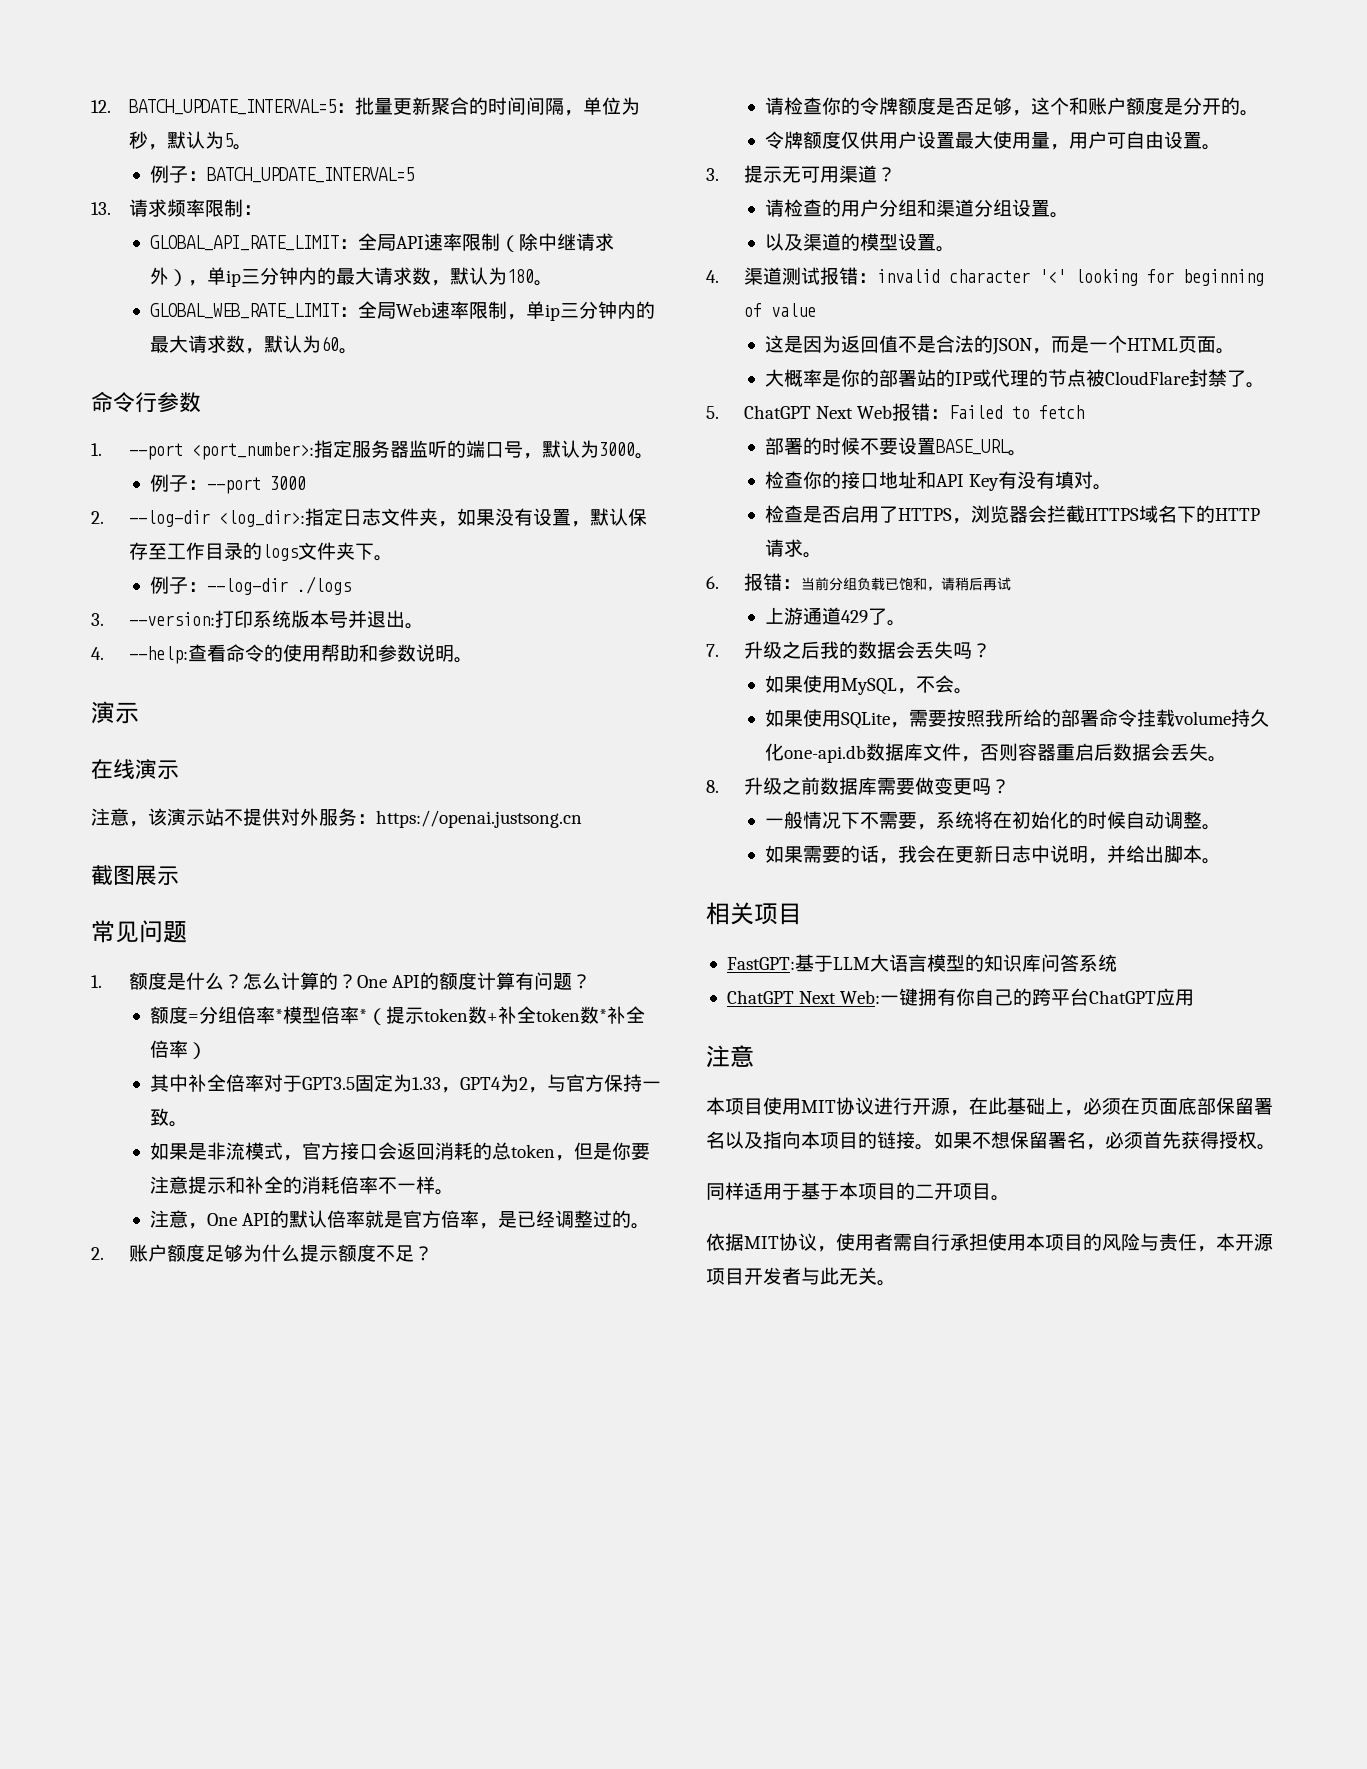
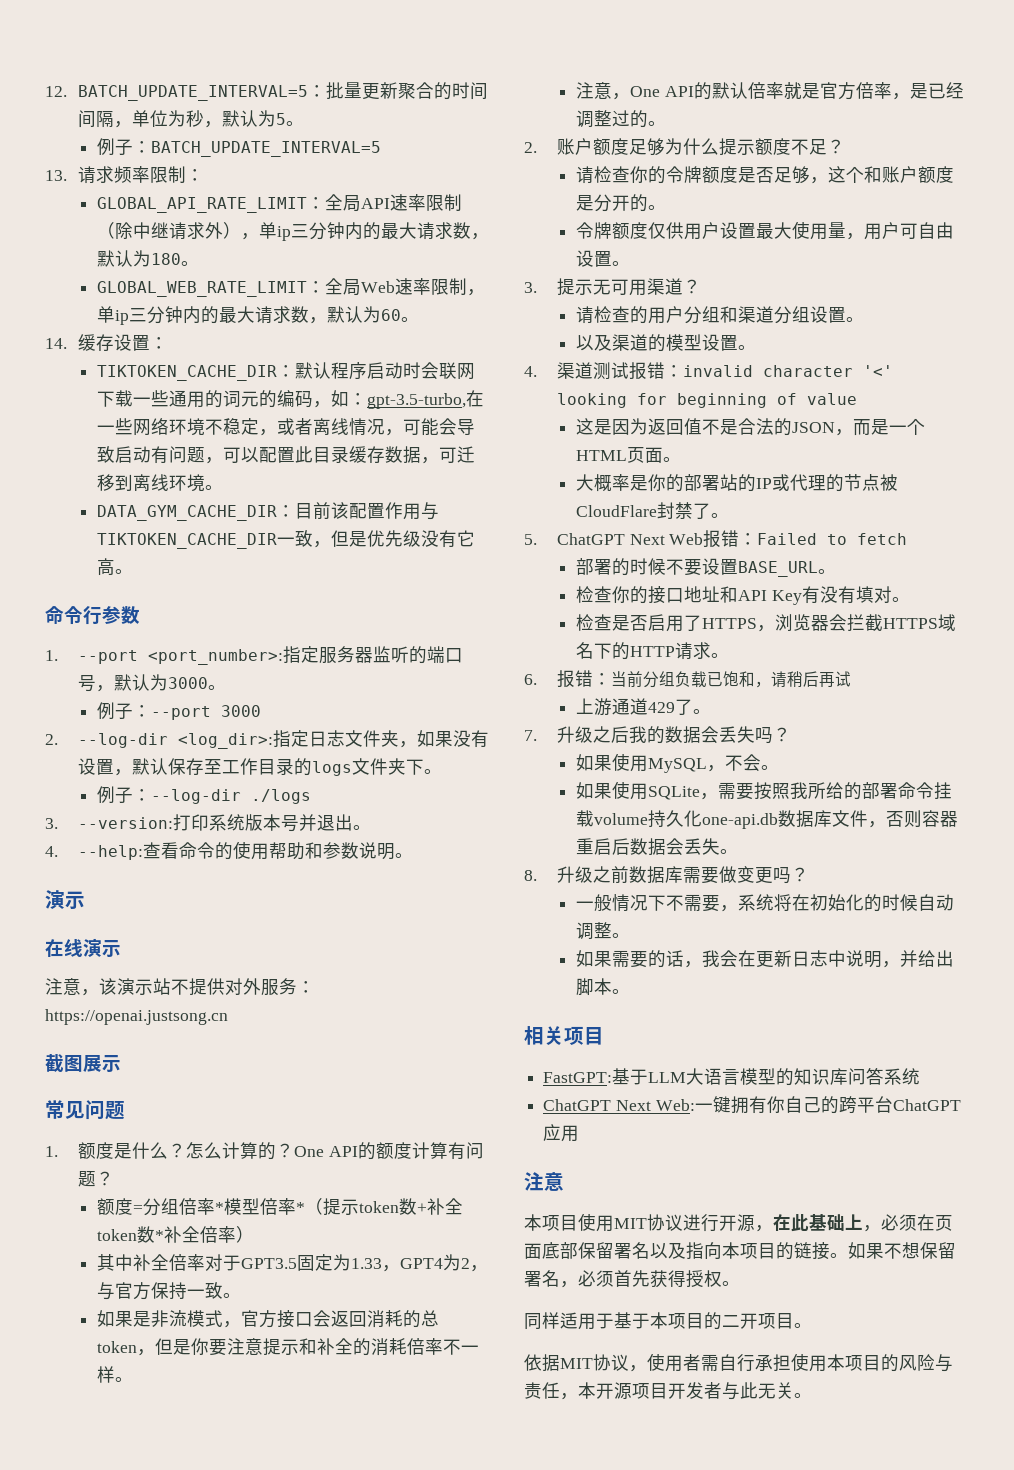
(358, 351) none -> [45,334,168,351] [97,362,476,381] [97,390,485,409] [97,418,476,436] [97,446,476,464] [97,474,224,492] [97,502,440,521] [97,530,476,549] [97,558,134,576] // 14.缓存设置： // TIKTOKEN_CACHE_DIR：默认程序启动时会联网下载一些通用的词元的编码，如：gpt-3.5-turbo,在一些网络环境不稳定，或者离线情况，可能会导致启动有问题，可以配置此目录缓存数据，可迁移到离线环境。 // DATA_GYM_CACHE_DIR：目前该配置作用与TIKTOKEN_CACHE_DIR一致，但是优先级没有它高。

